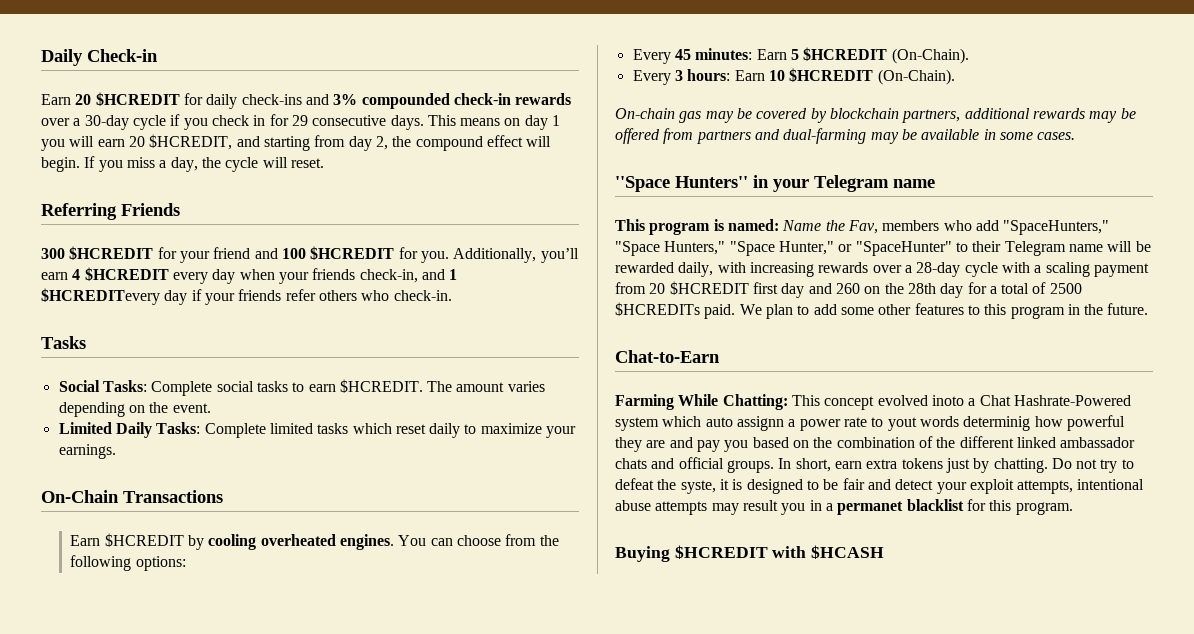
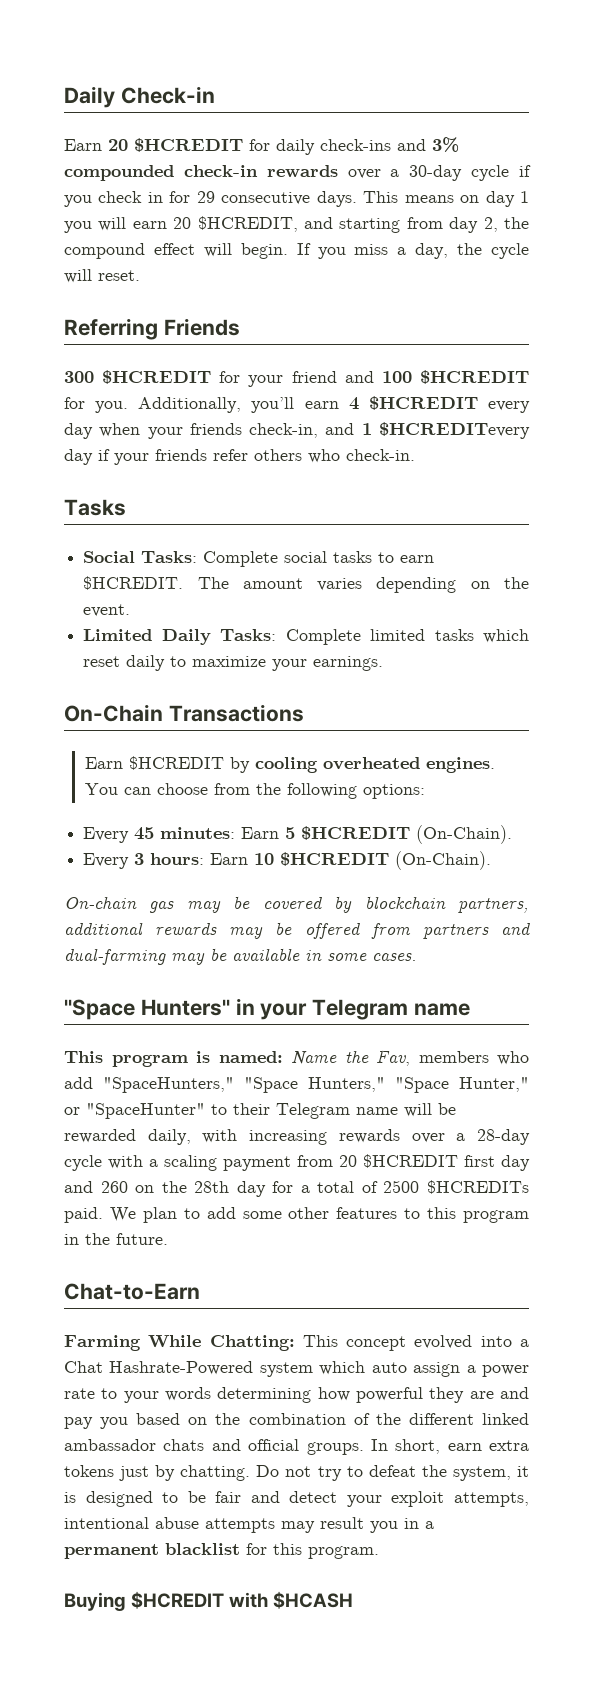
[931,395,964,406] inoto -> [480,1336,512,1347] into
[736,416,784,431] assignn -> [413,1362,461,1377] assign
[887,416,1031,431] yout words determinig -> [123,1387,312,1403] your words determining
[680,480,716,494] syste, -> [452,1466,511,1481] system,
[837,501,904,515] permanet -> [64,1544,159,1559] permanent

